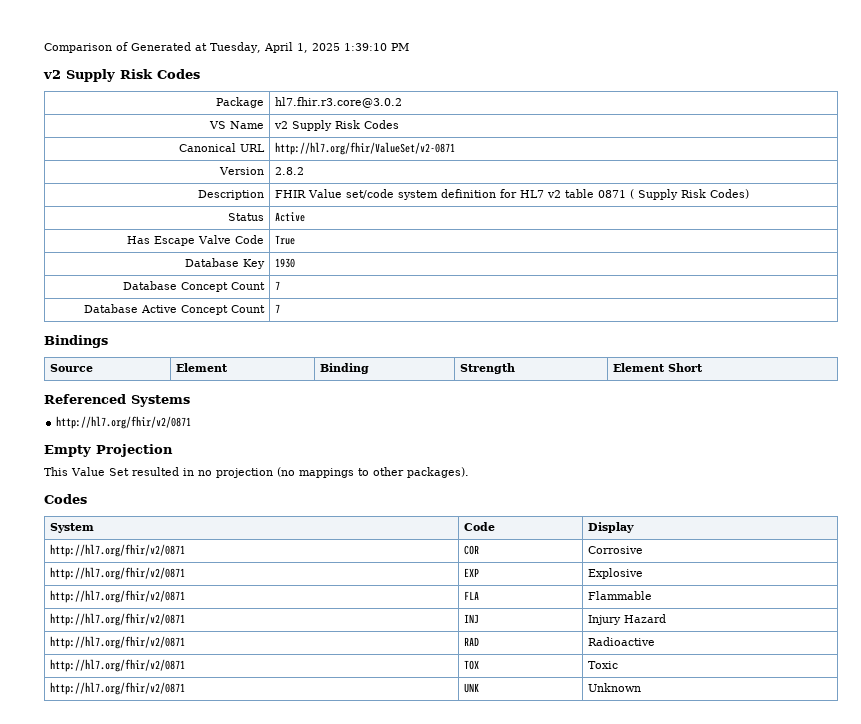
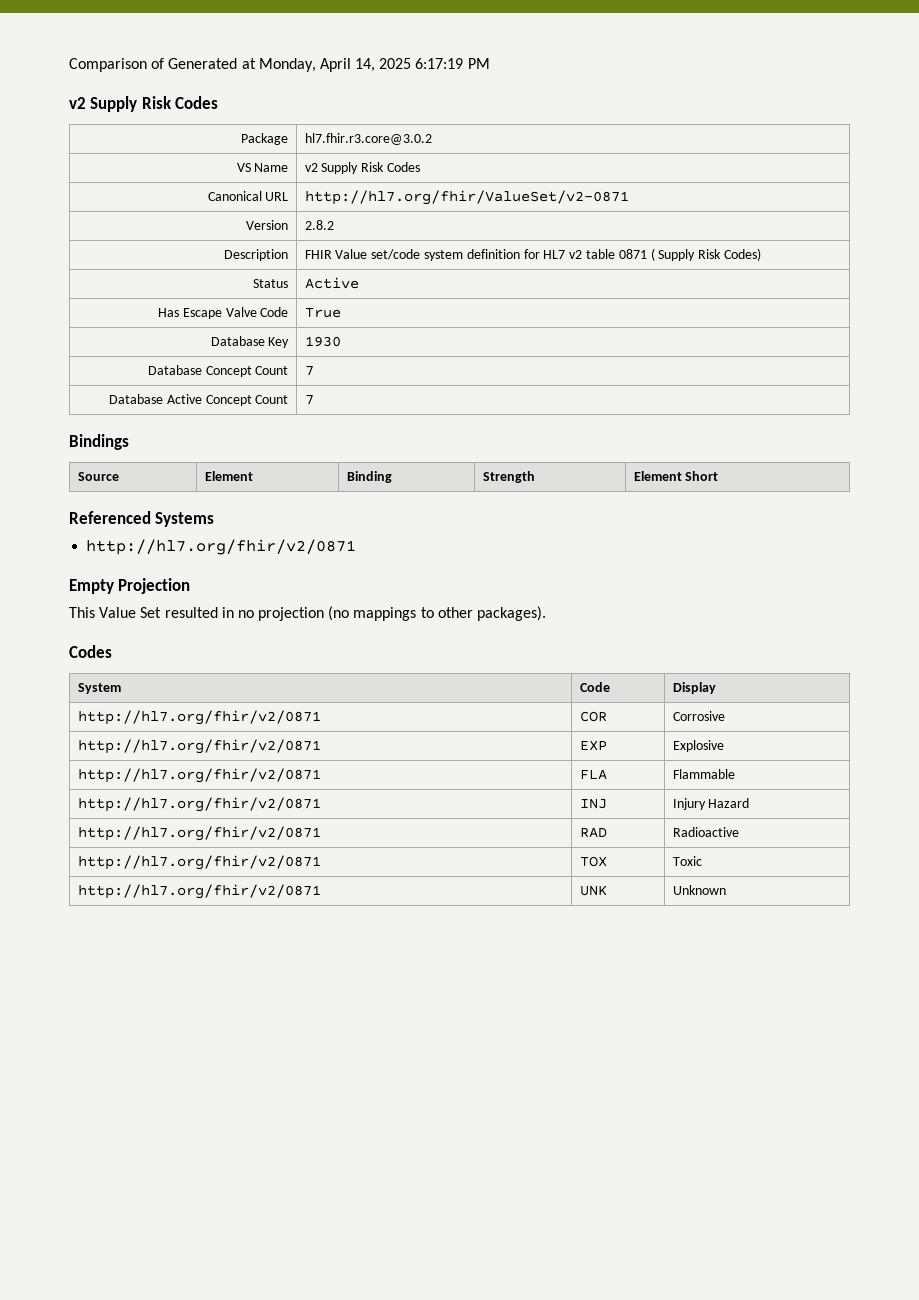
[210,42,387,53] Tuesday, April 1, 2025 1:39:10 -> [258,58,464,72] Monday, April 14, 2025 6:17:19

